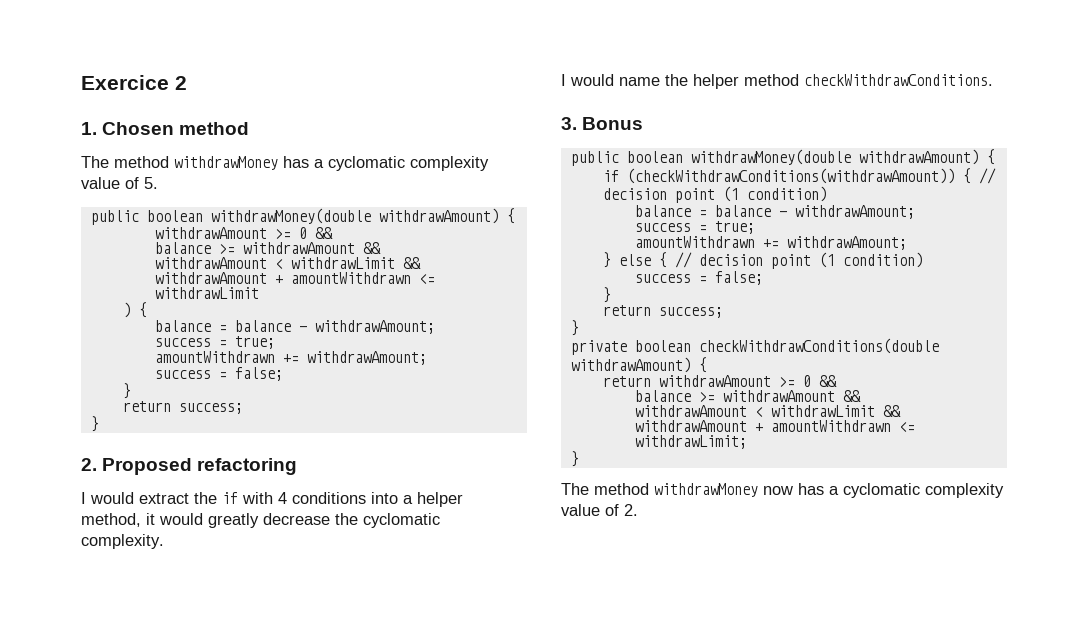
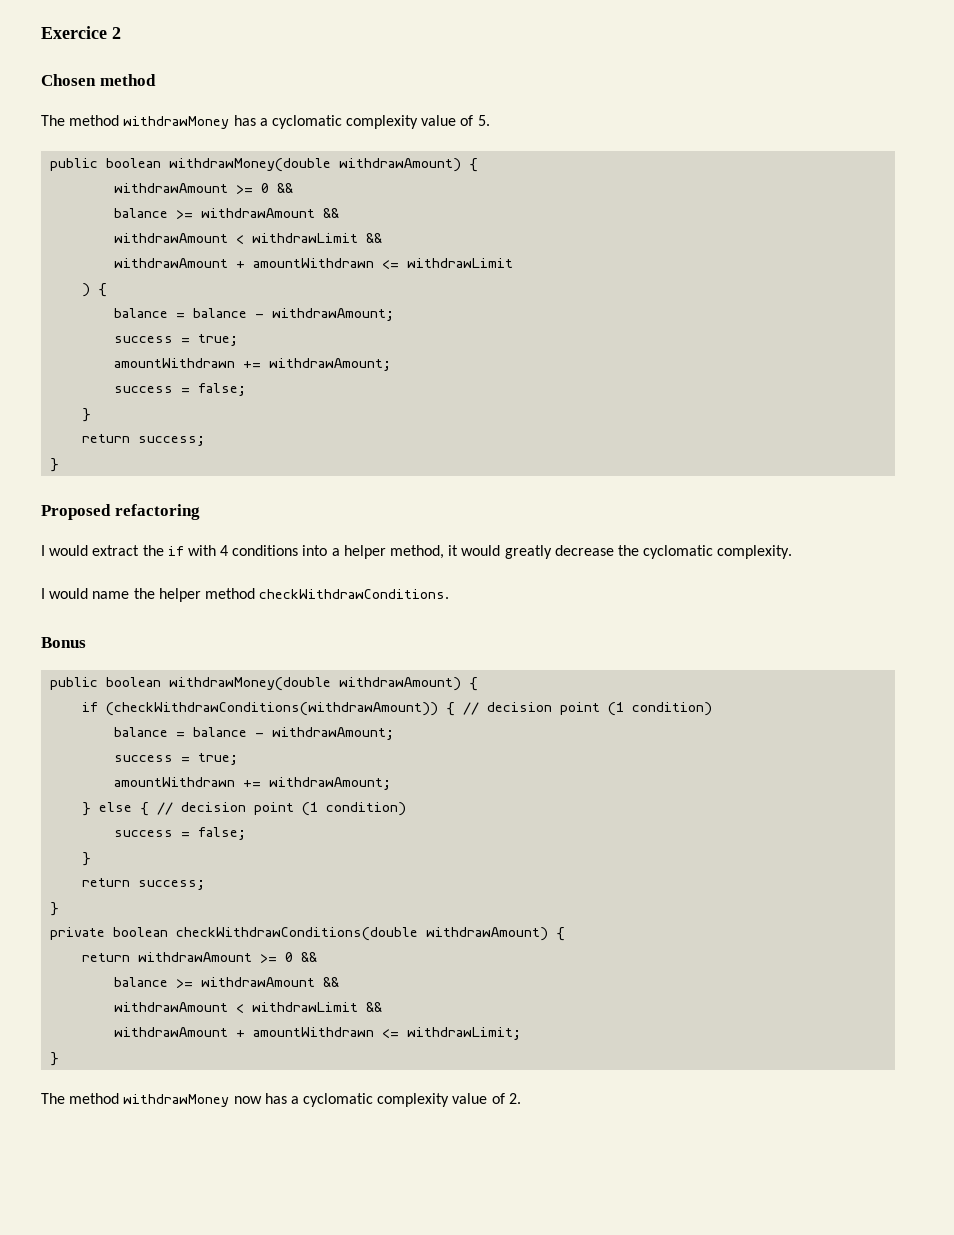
[81,122,97,135] 1. -> (121, 33) none
[81,458,97,471] 2. -> (60, 465) none
[561,117,577,130] 3. -> (450, 594) none

